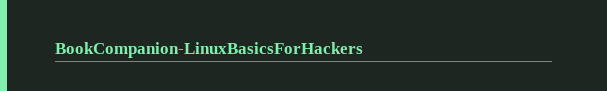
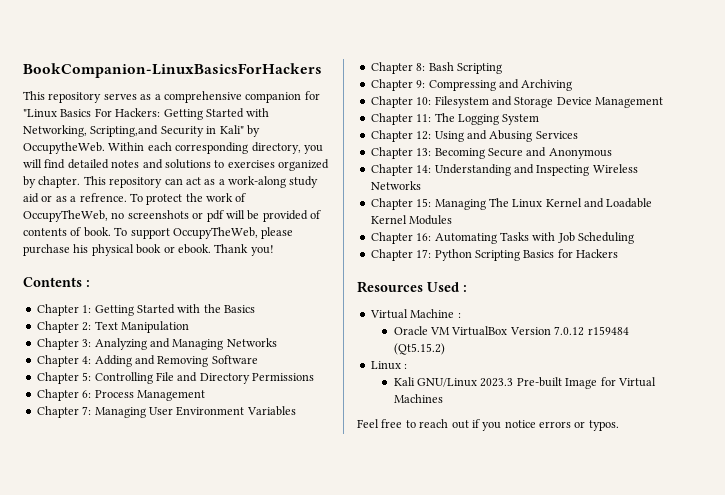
(363, 50) none -> [23,91,320,103] [23,108,270,120] [23,125,260,137] [23,142,323,154] [23,159,329,171] [23,176,319,188] [23,193,247,205] [23,210,321,222] [23,227,294,239] [23,244,274,256] [23,277,90,287] [36,304,255,316] [36,321,189,333] [36,338,277,350] [36,355,258,367] [36,372,314,384] [36,389,205,401] [36,406,296,418] [370,62,502,74] [370,79,573,91] [370,96,663,108] [370,113,540,125] [370,130,578,142] [370,147,612,159] [370,164,638,176] [370,181,421,190] [370,198,653,210] [370,215,453,225] [370,232,634,244] [370,249,618,261] [357,281,467,293] [369,309,461,319] [393,326,629,336] [393,343,445,355] [370,361,408,370] [393,377,656,389] [393,394,443,403] [357,419,619,431] // This repository serves as a comprehensive companion for "Linux Basics For Hackers: Getting Started with Networking, Scripting,and Security in Kali" by OccupytheWeb. Within each corresponding directory, you will find detailed notes and solutions to exercises organized by chapter. This repository can act as a work-along study aid or as a refrence. To protect the work of OccupyTheWeb, no screenshots or pdf will be provided of contents of book. To support OccupyTheWeb, please purchase his physical book or ebook. Thank you! // Contents : // Chapter 1: Getting Started with the Basics // Chapter 2: Text Manipulation // Chapter 3: Analyzing and Managing Networks // Chapter 4: Adding and Removing Software // Chapter 5: Controlling File and Directory Permissions // Chapter 6: Process Management // Chapter 7: Managing User Environment Variables // Chapter 8: Bash Scripting // Chapter 9: Compressing and Archiving // Chapter 10: Filesystem and Storage Device Management // Chapter 11: The Logging System // Chapter 12: Using and Abusing Services // Chapter 13: Becoming Secure and Anonymous // Chapter 14: Understanding and Inspecting Wireless Networks // Chapter 15: Managing The Linux Kernel and Loadable Kernel Modules // Chapter 16: Automating Tasks with Job Scheduling // Chapter 17: Python Scripting Basics for Hackers // Resources Used : // Virtual Machine : // Oracle VM VirtualBox Version 7.0.12 r159484 (Qt5.15.2) // Linux : // Kali GNU/Linux 2023.3 Pre-built Image for Virtual Machines // Feel free to reach out if you notice errors or typos.

